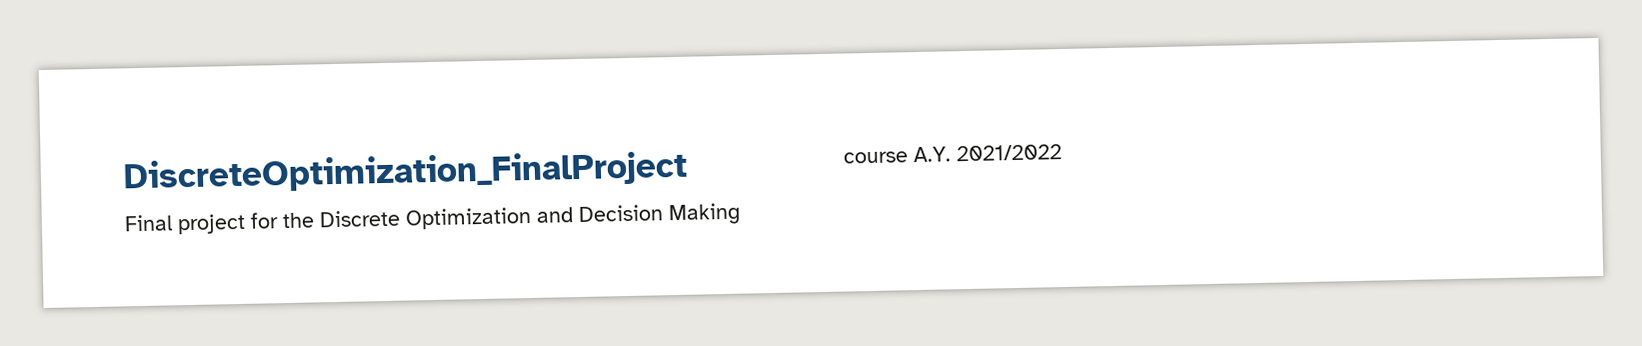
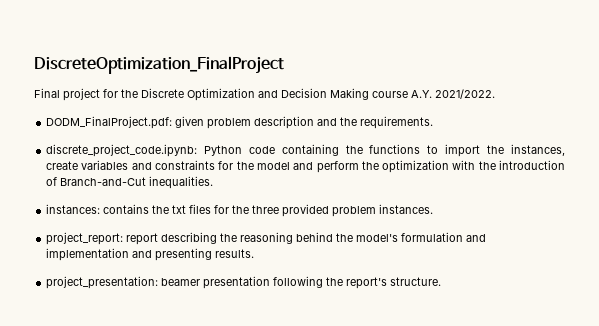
[956,144,1062,162] 2021/2022 -> [435,89,495,99] [46,116,434,129] [46,144,565,157] [46,160,566,173] [46,176,214,189] [46,204,434,217] [46,232,487,245] [46,248,255,261] [46,276,442,289] 2021/2022. // DODM_FinalProject.pdf: given problem description and the requirements. // discrete_project_code.ipynb: Python code containing the functions to import the instances, create variables and constraints for the model and perform the optimization with the introduction of Branch-and-Cut inequalities. // instances: contains the txt files for the three provided problem instances. // project_report: report describing the reasoning behind the model's formulation and implementation and presenting results. // project_presentation: beamer presentation following the report's structure.

